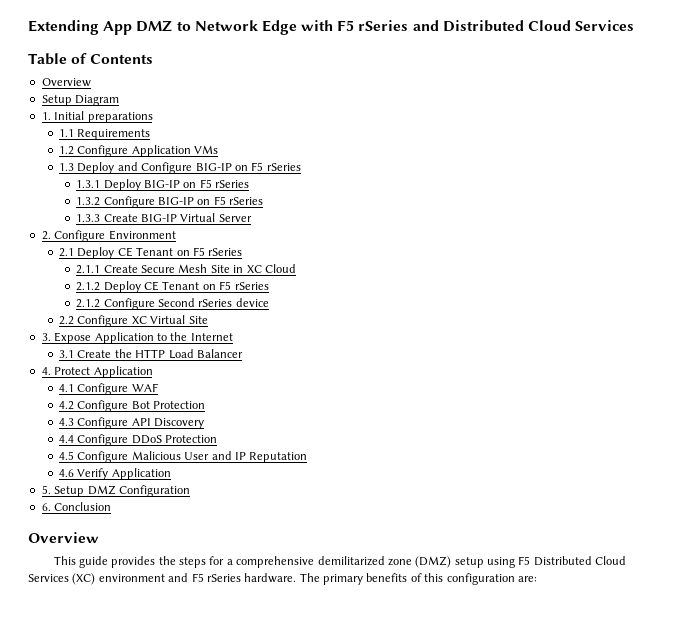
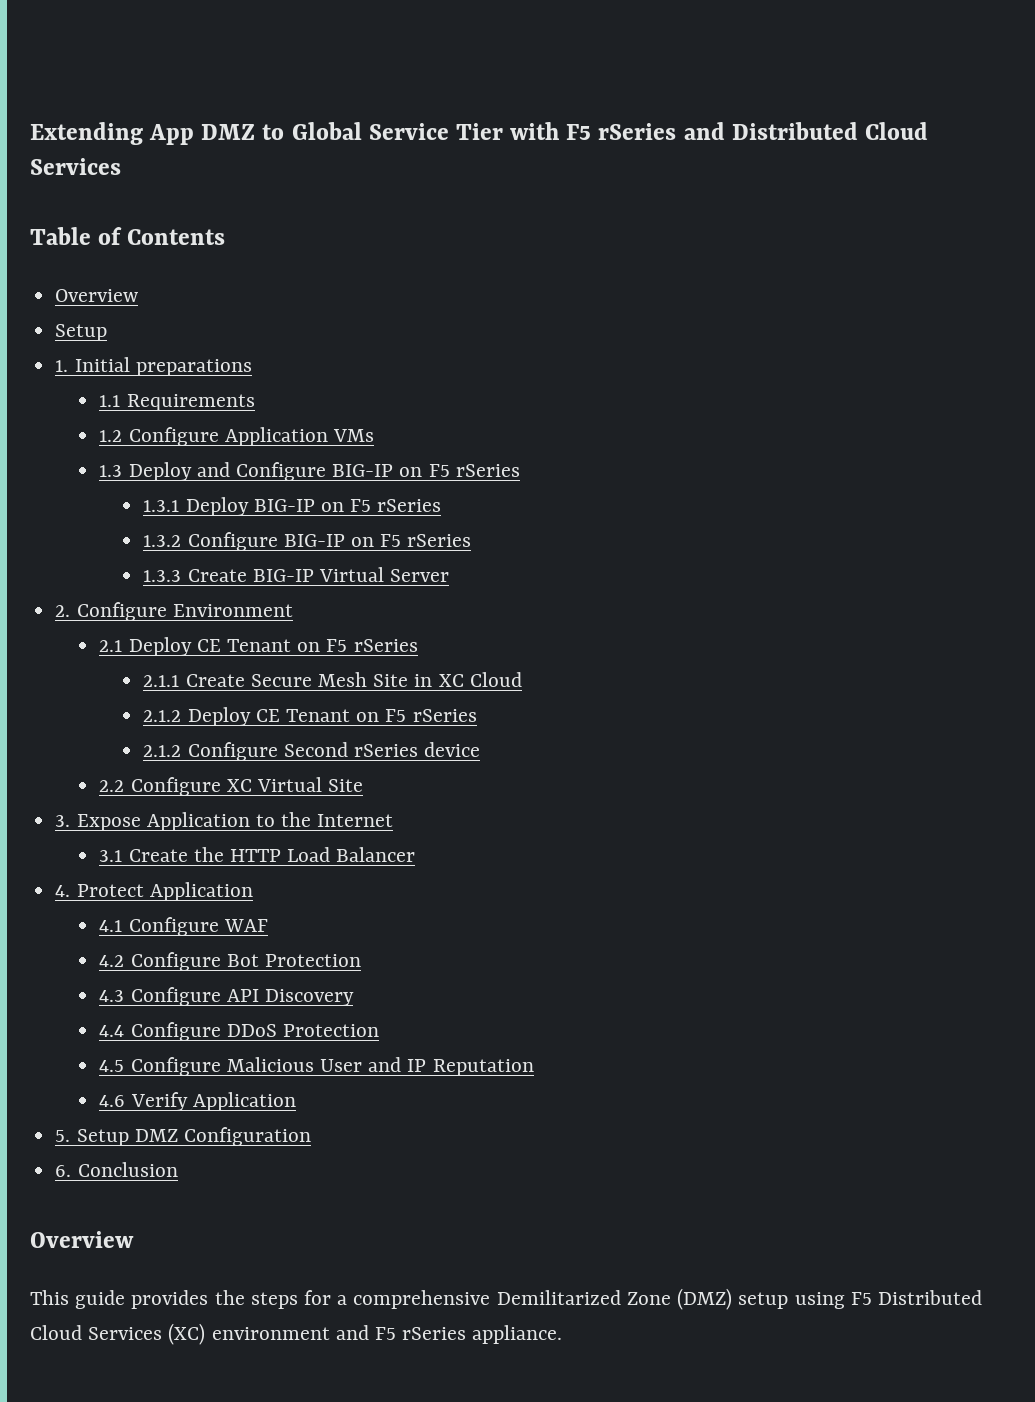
[194,20,297,35] Network Edge -> [291,122,503,140] Global Service Tier
[75,95,120,106] Diagram -> (108, 332) none
[317,556,412,566] demilitarized zone -> [496,1290,671,1305] Demilitarized Zone
[244,573,537,585] hardware. The primary benefits of this configuration are: -> [472,1325,563,1344] appliance.

